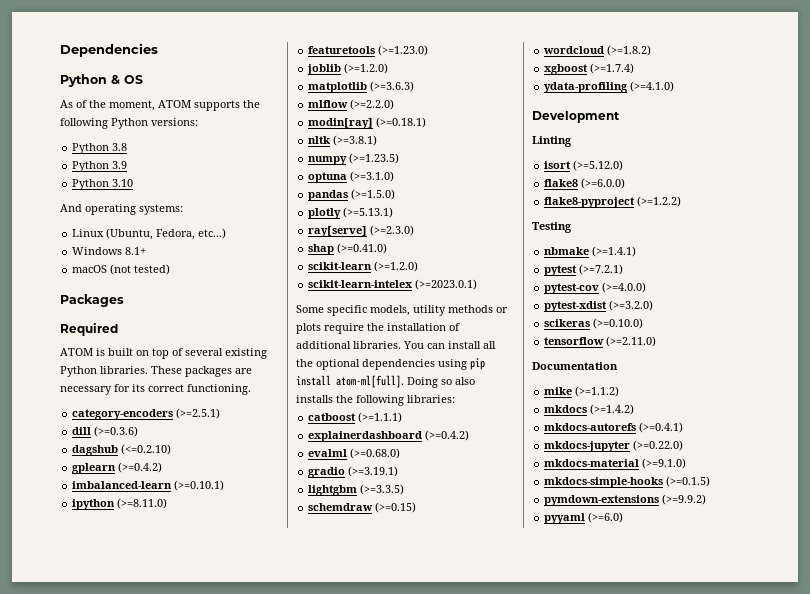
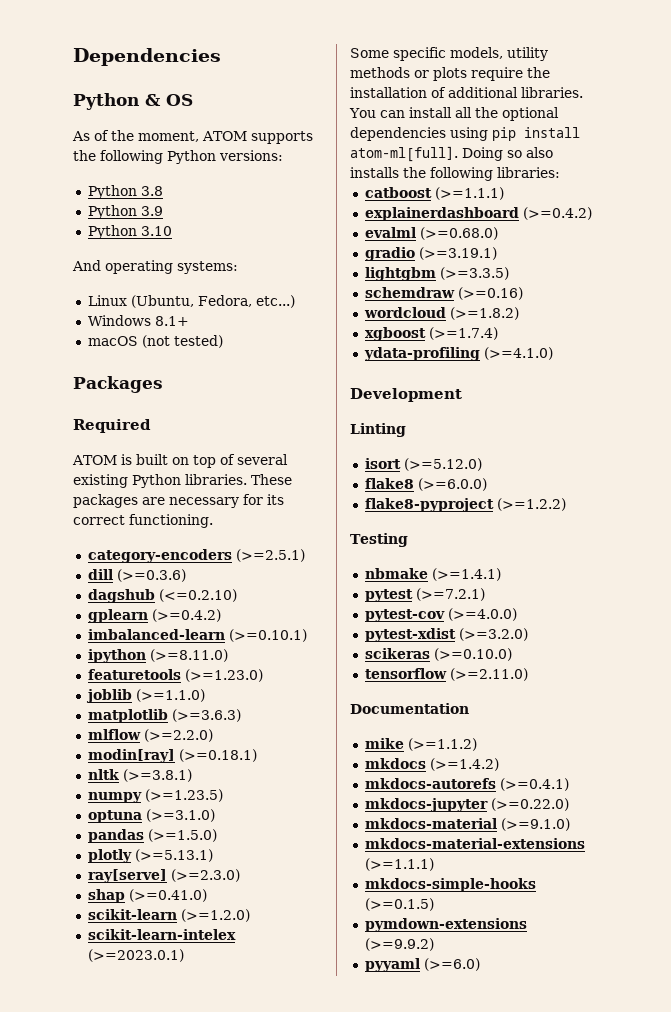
[344,63,389,74] (>=1.2.0) -> [135,689,205,702] (>=1.1.0)
[375,502,417,513] (>=0.15) -> [457,287,523,300] (>=0.16)
(687, 463) none -> [364,838,585,849] [364,858,434,871] // mkdocs-material-extensions (>=1.1.1)

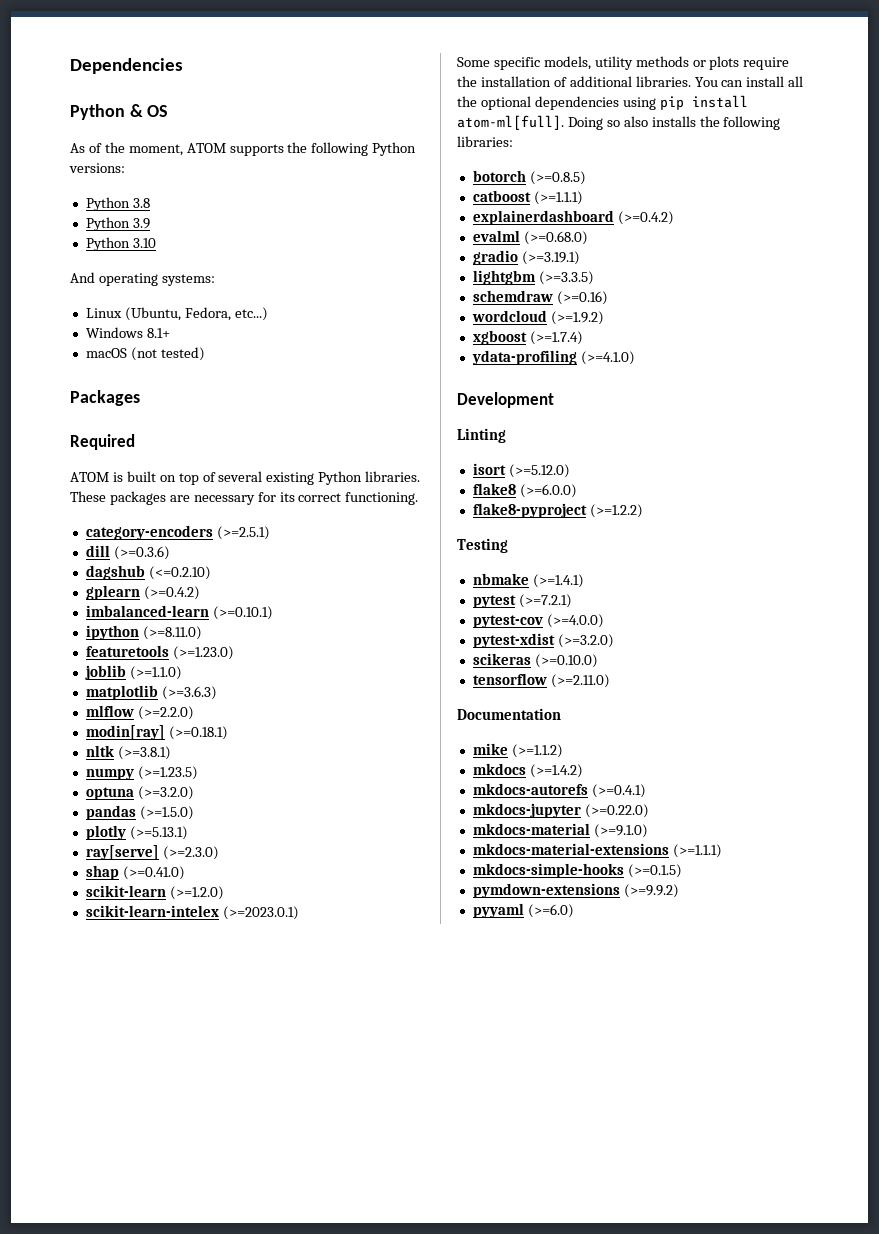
[145,809,215,822] (>=3.1.0) -> [137,786,194,800] (>=3.2.0)
(560, 172) none -> [472,170,586,185] // botorch (>=0.8.5)
[449,307,519,320] (>=1.8.2) -> [550,311,604,325] (>=1.9.2)

